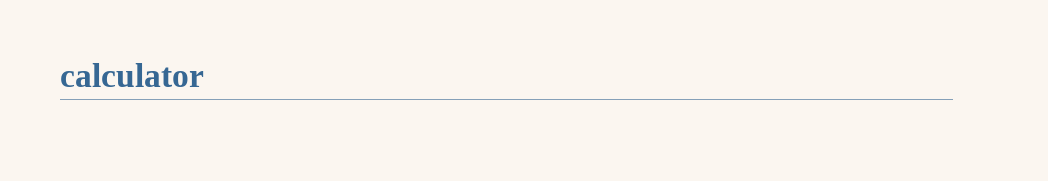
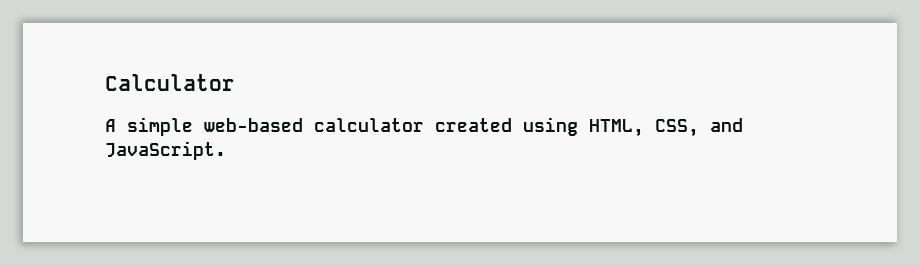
[60,63,204,87] calculator -> [105,74,235,91] [105,117,743,137] [105,141,226,160] Calculator // A simple web-based calculator created using HTML, CSS, and JavaScript.

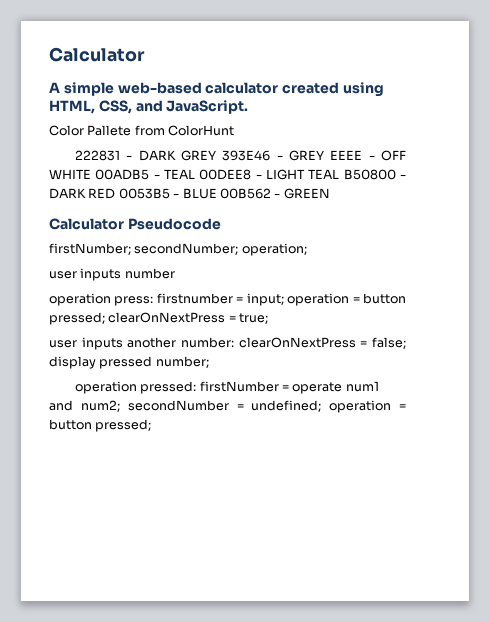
(226, 150) none -> [49,125,235,136] [74,150,406,161] [49,169,406,180] [49,188,330,199] [49,218,221,230] [49,243,307,256] [49,268,175,281] [49,293,406,306] [49,312,269,325] [49,337,406,350] [49,356,209,369] [74,381,379,394] [49,400,406,413] [49,419,152,432] // Color Pallete from ColorHunt // 222831 - DARK GREY 393E46 - GREY EEEE - OFF WHITE 00ADB5 - TEAL 00DEE8 - LIGHT TEAL B50800 - DARK RED 0053B5 - BLUE 00B562 - GREEN // Calculator Pseudocode // firstNumber; secondNumber; operation; // user inputs number // operation press: firstnumber = input; operation = button pressed; clearOnNextPress = true; // user inputs another number: clearOnNextPress = false; display pressed number; // operation pressed: firstNumber = operate num1 and num2; secondNumber = undefined; operation = button pressed;

